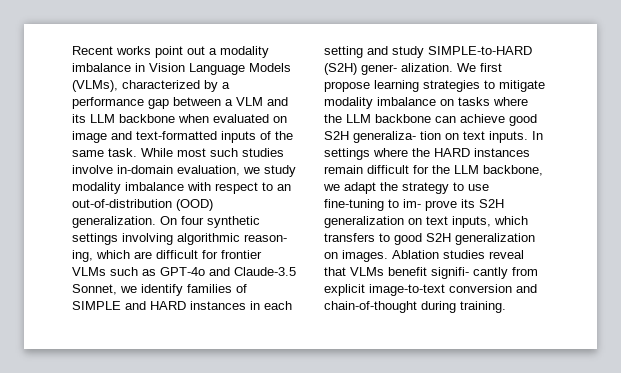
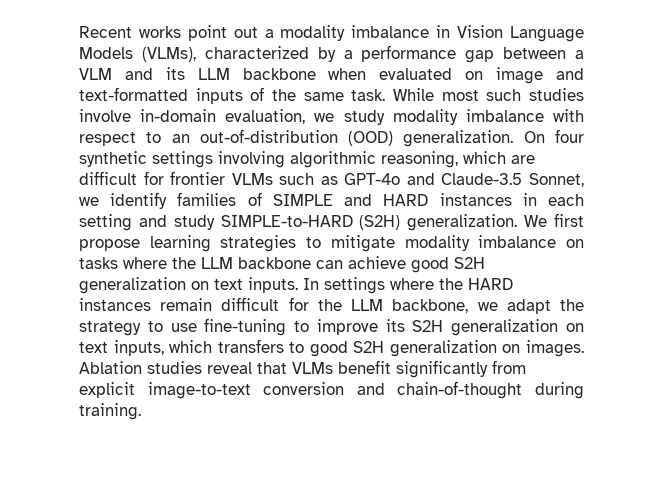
[244,234,287,242] [72,250,93,262] reason- ing, -> [381,151,458,168] reasoning,
[361,63,453,75] gener- alization. -> [407,214,518,231] generalization.
[353,131,441,143] generaliza- tion -> [79,277,186,294] generalization
[403,199,457,211] im- prove -> [316,319,378,335] improve
[431,267,508,279] signifi- cantly -> [396,360,488,378] significantly

